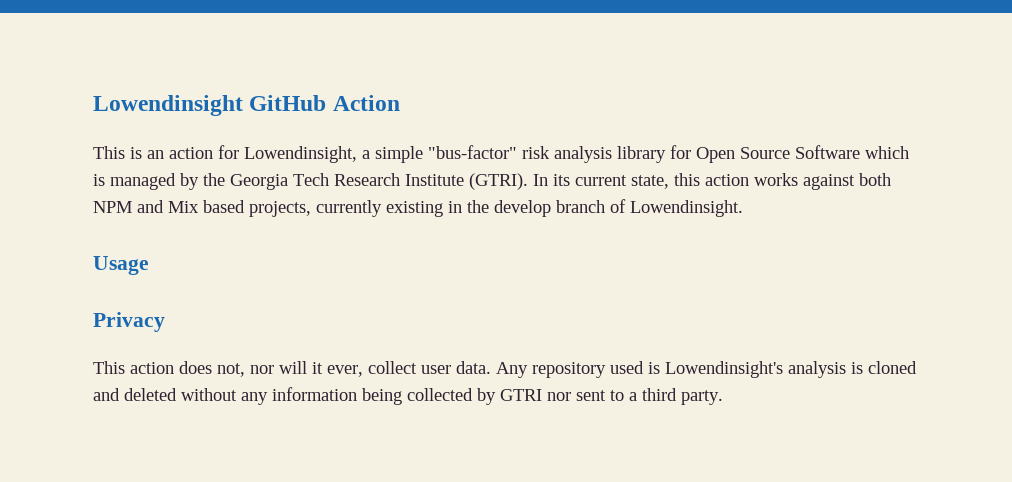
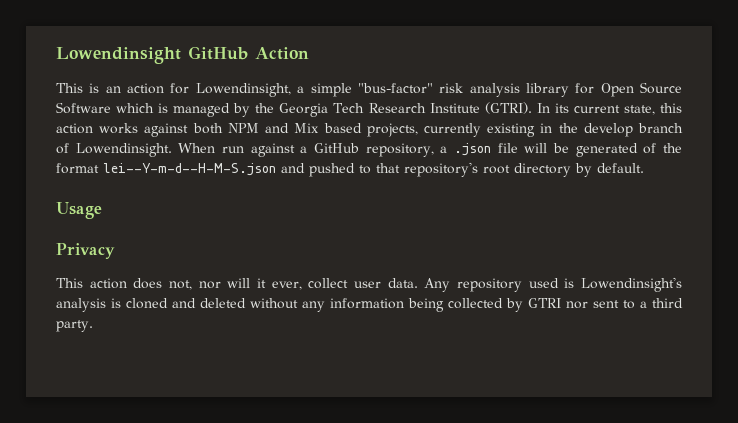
(743, 208) none -> [178,143,682,157] [56,162,644,177] When run against a GitHub repository, a .json file will be generated of the format lei--Y-m-d--H-M-S.json and pushed to that repository's root directory by default.

